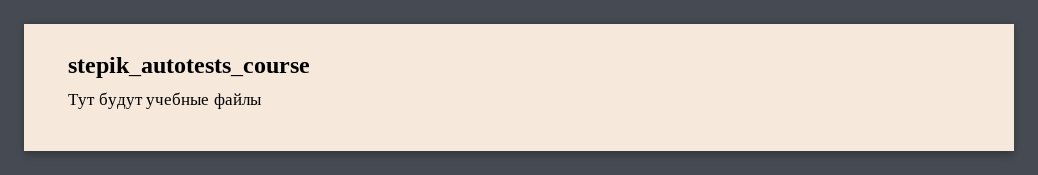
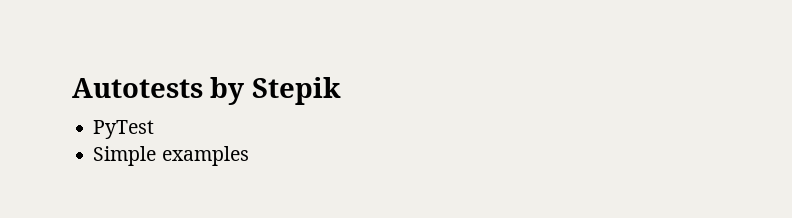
[68,57,310,78] [68,92,262,109] stepik_autotests_course // Тут будут учебные файлы -> [72,77,341,105] [93,120,155,139] [93,146,249,166] Autotests by Stepik // PyTest // Simple examples

